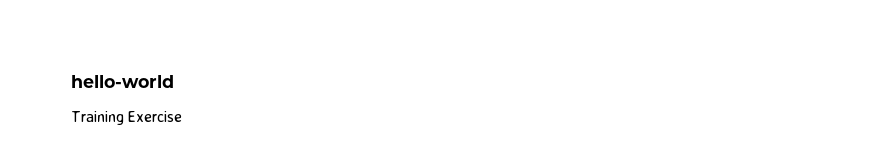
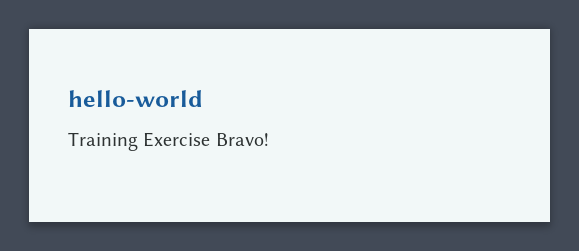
(183, 116) none -> [215,133,269,146] Bravo!

